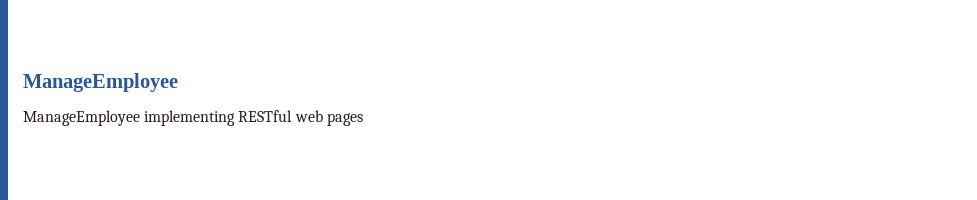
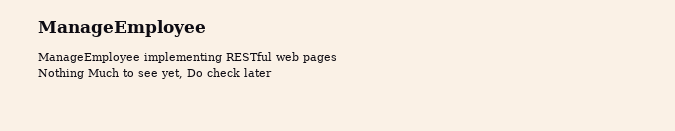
(363, 119) none -> [38,68,272,79] // Nothing Much to see yet, Do check later

